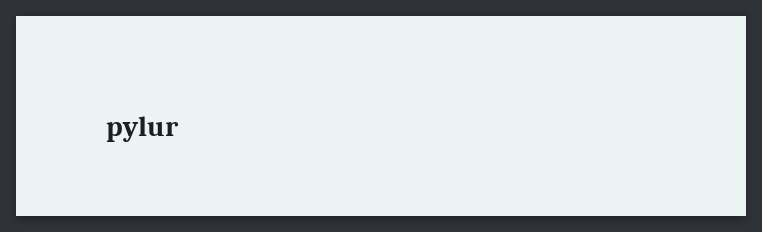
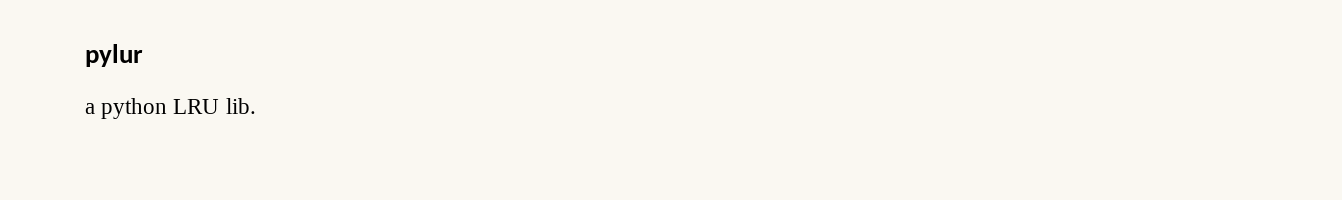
(179, 129) none -> [85,98,256,119] // a python LRU lib.

